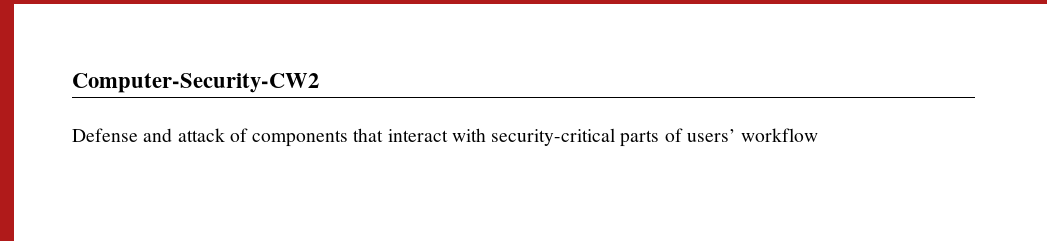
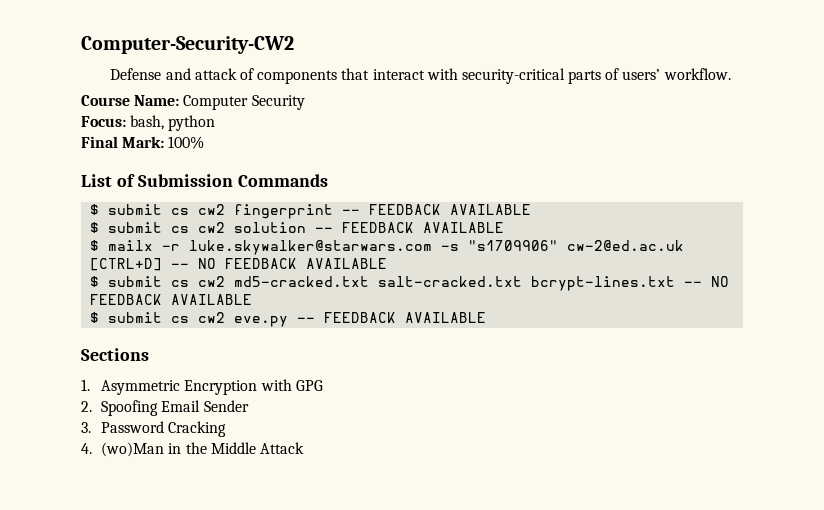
[741,128,819,142] workflow -> [663,68,731,80] [81,95,305,110] [81,115,216,131] [81,136,205,149] [81,174,328,187] [90,204,532,219] [90,222,505,233] [90,240,685,255] [90,258,388,271] [90,276,730,291] [90,294,253,305] [90,312,487,327] [81,348,149,361] [81,379,323,395] [81,400,249,416] [81,421,227,437] [81,442,304,457] workflow. // Course Name: Computer Security // Focus: bash, python // Final Mark: 100% // List of Submission Commands // $ submit cs cw2 fingerprint -- FEEDBACK AVAILABLE // $ submit cs cw2 solution -- FEEDBACK AVAILABLE // $ mailx -r luke.skywalker@starwars.com -s "s1709906" cw-2@ed.ac.uk [CTRL+D] -- NO FEEDBACK AVAILABLE // $ submit cs cw2 md5-cracked.txt salt-cracked.txt bcrypt-lines.txt -- NO FEEDBACK AVAILABLE // $ submit cs cw2 eve.py -- FEEDBACK AVAILABLE // Sections // 1. Asymmetric Encryption with GPG // 2. Spoofing Email Sender // 3. Password Cracking // 4. (wo)Man in the Middle Attack

